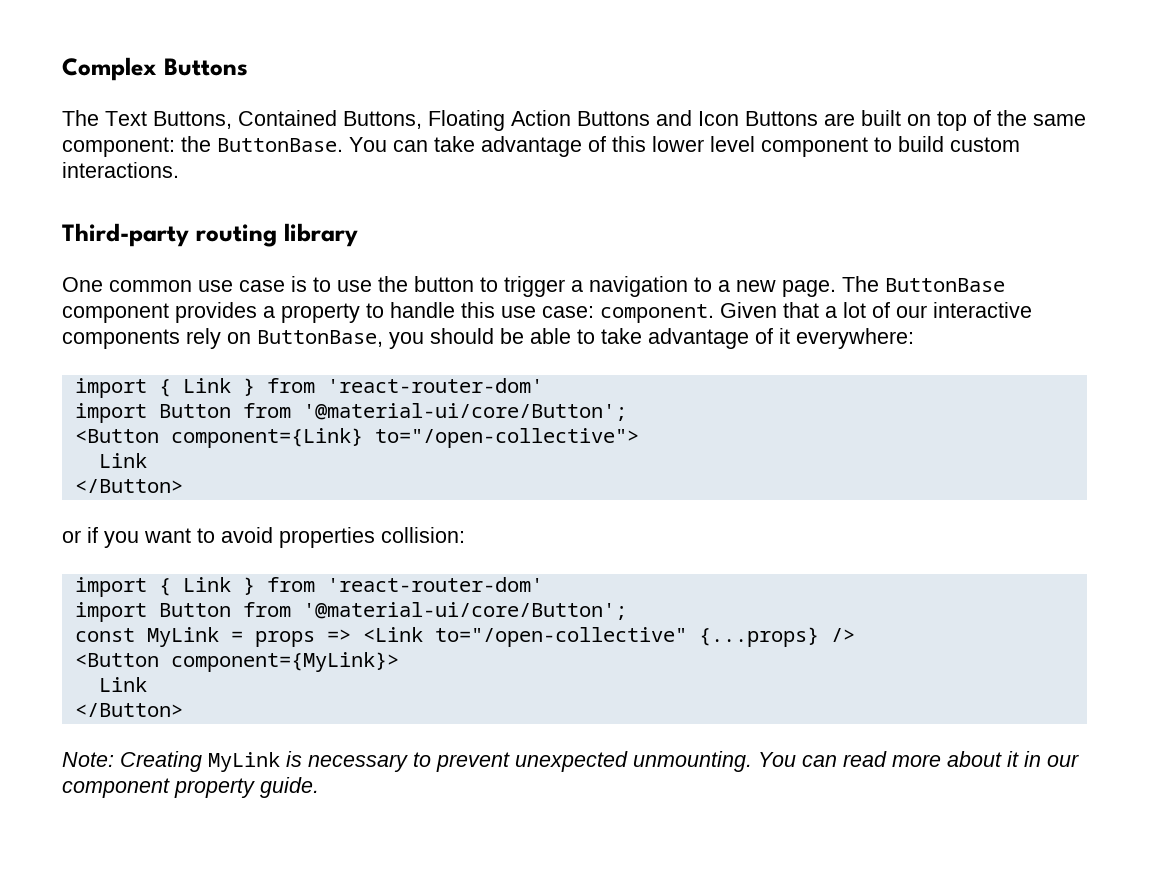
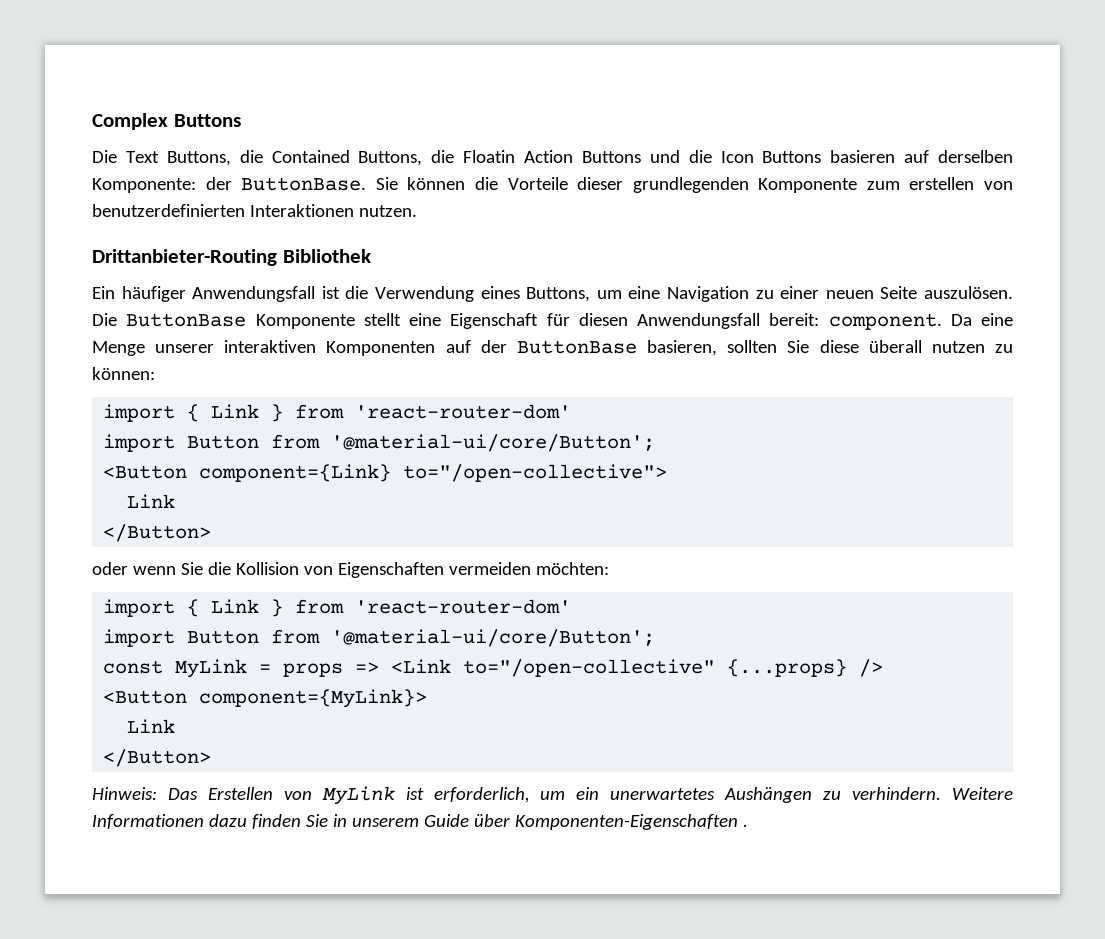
[62,110,99,126] The -> [92,150,117,163] Die
(232, 120) none -> [239,150,263,163] die
[428,110,1086,131] [62,136,1020,157] [62,162,179,178] [62,223,358,247] [62,276,1005,297] [62,302,1032,323] [62,328,914,349] Floating Action Buttons and Icon Buttons are built on top of the same component: the ButtonBase. You can take advantage of this lower level component to build custom interactions. // Third-party routing library // One common use case is to use the button to trigger a navigation to a new page. The ButtonBase component provides a property to handle this use case: component. Given that a lot of our interactive components rely on ButtonBase, you should be able to take advantage of it everywhere: -> [431,150,1013,163] [92,177,1014,193] [92,204,417,217] [92,249,371,266] [92,286,1014,302] [92,313,1013,330] [92,340,1014,356] [92,367,155,380] die Floatin Action Buttons und die Icon Buttons basieren auf derselben Komponente: der ButtonBase. Sie können die Vorteile dieser grundlegenden Komponente zum erstellen von benutzerdefinierten Interaktionen nutzen. // Drittanbieter-Routing Bibliothek // Ein häufiger Anwendungsfall ist die Verwendung eines Buttons, um eine Navigation zu einer neuen Seite auszulösen. Die ButtonBase Komponente stellt eine Eigenschaft für diesen Anwendungsfall bereit: component. Da eine Menge unserer interaktiven Komponenten auf der ButtonBase basieren, sollten Sie diese überall nutzen zu können:
[62,527,465,548] or if you want to avoid properties collision: -> [92,562,609,578] oder wenn Sie die Kollision von Eigenschaften vermeiden möchten:
[62,751,1079,772] [62,777,319,798] Note: Creating MyLink is necessary to prevent unexpected unmounting. You can read more about it in our component property guide. -> [92,786,1013,805] [92,814,748,830] Hinweis: Das Erstellen von MyLink ist erforderlich, um ein unerwartetes Aushängen zu verhindern. Weitere Informationen dazu finden Sie in unserem Guide über Komponenten-Eigenschaften .

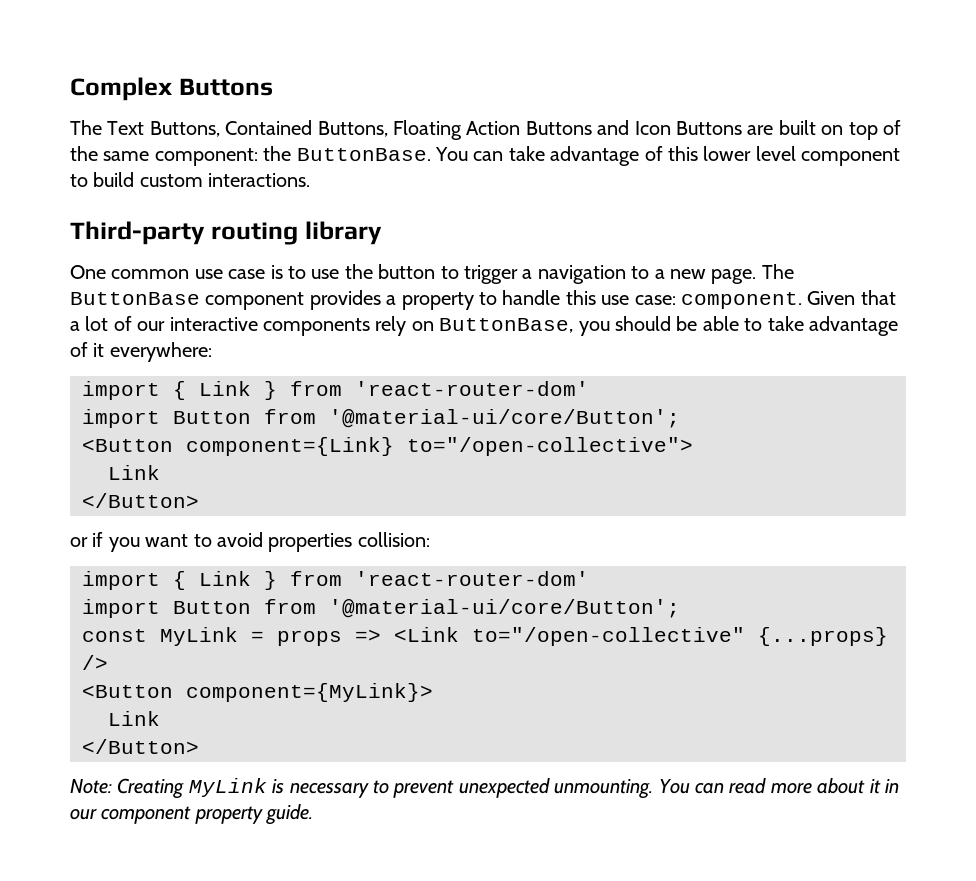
[92,150,117,163] Die -> [70,120,102,135] The
[239,150,263,163] die -> (220, 129) none
[431,150,1013,163] [92,177,1014,193] [92,204,417,217] [92,249,371,266] [92,286,1014,302] [92,313,1013,330] [92,340,1014,356] [92,367,155,380] die Floatin Action Buttons und die Icon Buttons basieren auf derselben Komponente: der ButtonBase. Sie können die Vorteile dieser grundlegenden Komponente zum erstellen von benutzerdefinierten Interaktionen nutzen. // Drittanbieter-Routing Bibliothek // Ein häufiger Anwendungsfall ist die Verwendung eines Buttons, um eine Navigation zu einer neuen Seite auszulösen. Die ButtonBase Komponente stellt eine Eigenschaft für diesen Anwendungsfall bereit: component. Da eine Menge unserer interaktiven Komponenten auf der ButtonBase basieren, sollten Sie diese überall nutzen zu können: -> [393,120,901,140] [70,146,901,166] [70,172,311,187] [70,221,382,245] [70,264,794,284] [70,290,896,310] [70,316,898,336] [70,342,212,362] Floating Action Buttons and Icon Buttons are built on top of the same component: the ButtonBase. You can take advantage of this lower level component to build custom interactions. // Third-party routing library // One common use case is to use the button to trigger a navigation to a new page. The ButtonBase component provides a property to handle this use case: component. Given that a lot of our interactive components rely on ButtonBase, you should be able to take advantage of it everywhere:
[92,562,609,578] oder wenn Sie die Kollision von Eigenschaften vermeiden möchten: -> [70,532,430,552] or if you want to avoid properties collision:
[92,786,1013,805] [92,814,748,830] Hinweis: Das Erstellen von MyLink ist erforderlich, um ein unerwartetes Aushängen zu verhindern. Weitere Informationen dazu finden Sie in unserem Guide über Komponenten-Eigenschaften . -> [70,778,899,799] [70,804,314,825] Note: Creating MyLink is necessary to prevent unexpected unmounting. You can read more about it in our component property guide.

